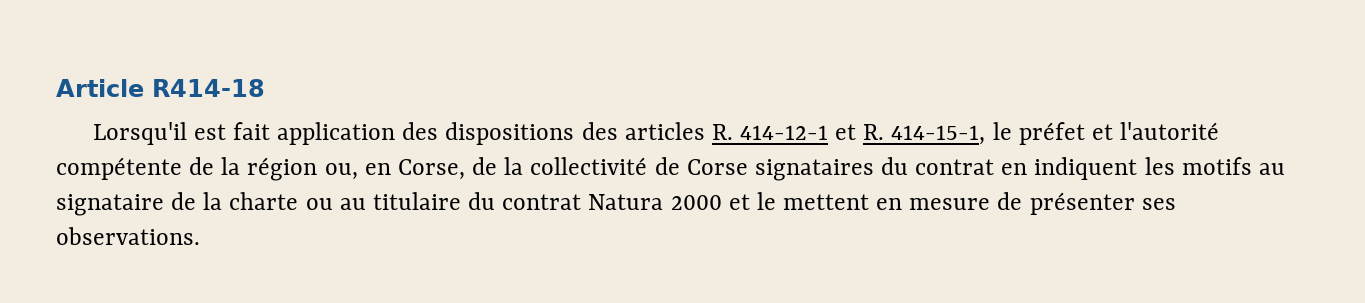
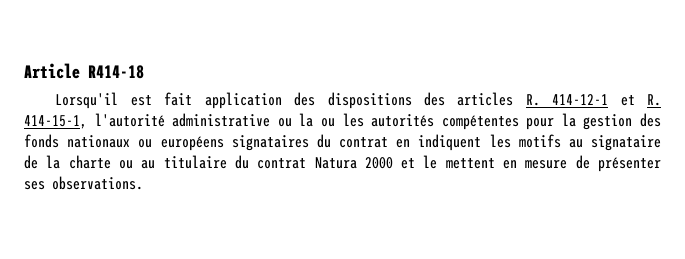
[992,122,1220,145] [56,157,748,181] le préfet et l'autorité compétente de la région ou, en Corse, de la collectivité de Corse -> [94,113,661,130] [24,134,224,151] l'autorité administrative ou la ou les autorités compétentes pour la gestion des fonds nationaux ou européens

